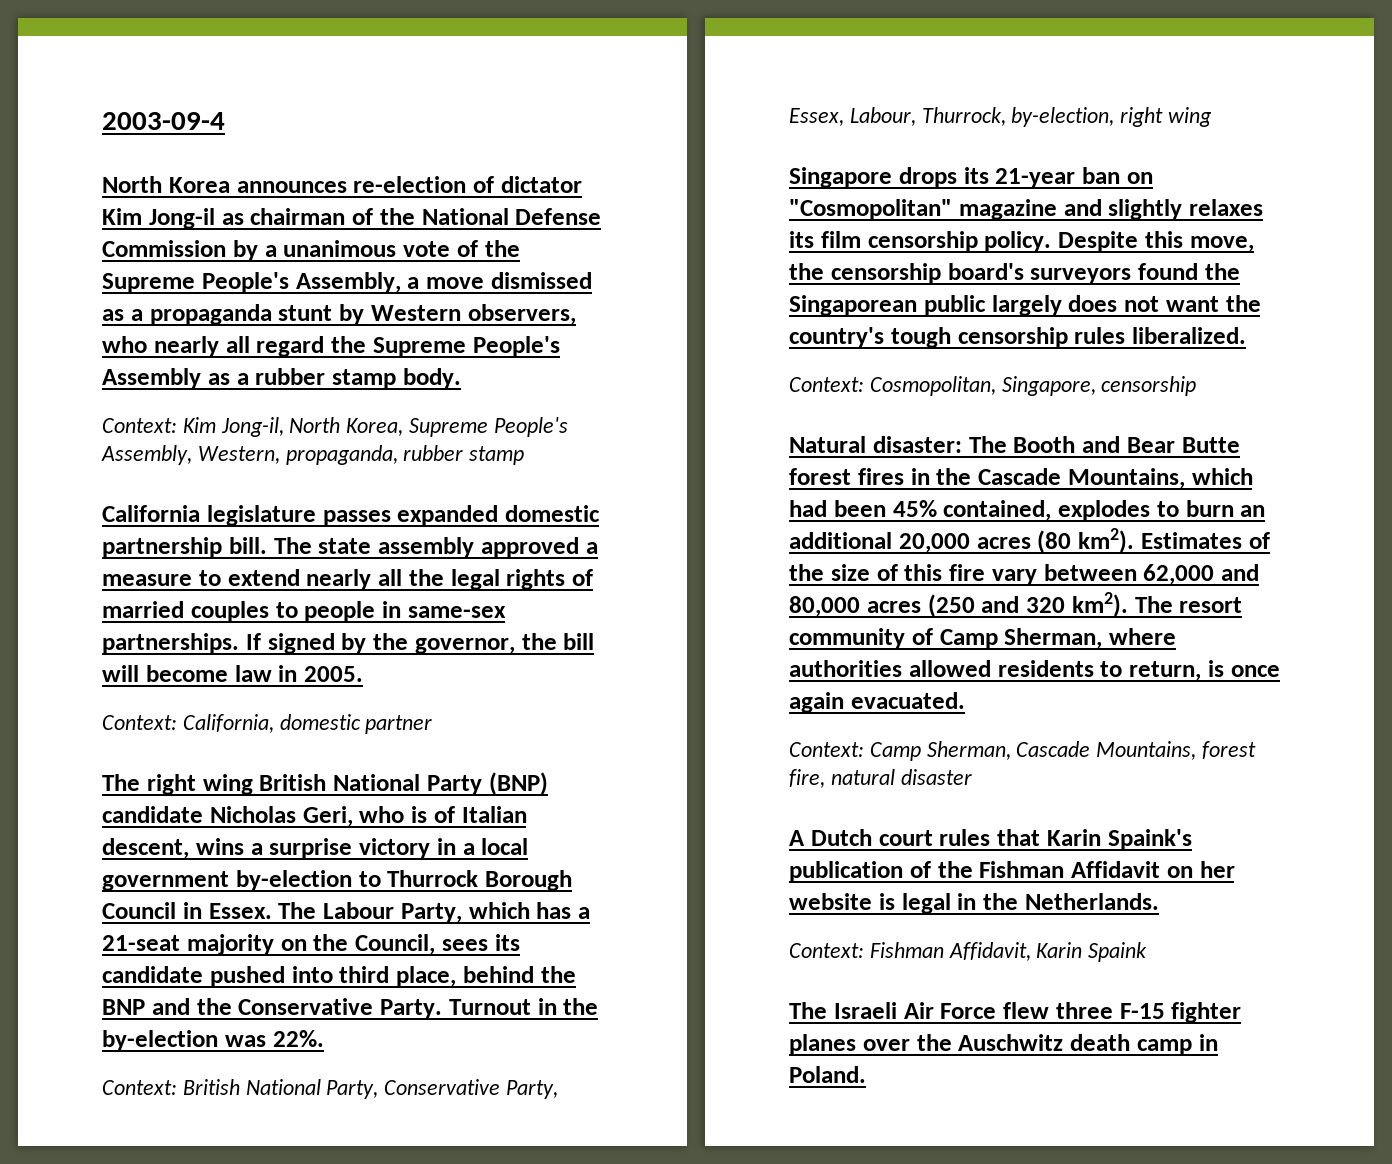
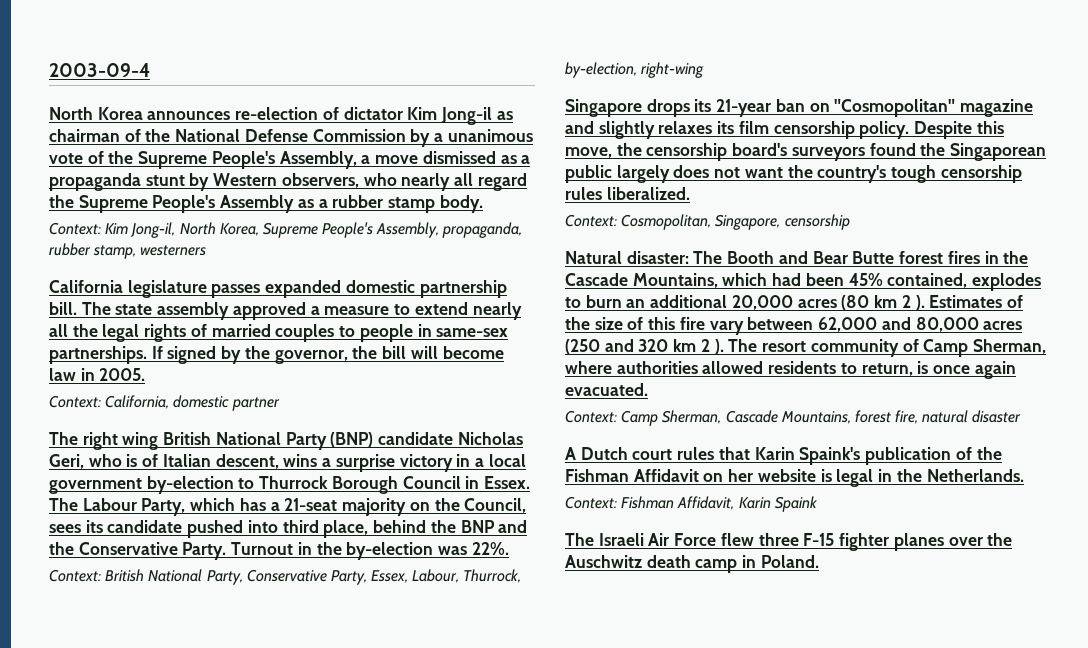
[197,446,280,464] Western, -> (440, 230) none
[469,446,525,465] stamp -> [93,245,207,259] stamp, westerners
[1120,107,1213,127] right wing -> [641,62,705,78] right-wing
[1078,528,1134,553] km2). -> [874,295,925,310] km 2 ).
[1071,592,1128,617] km2). -> [673,339,724,354] km 2 ).

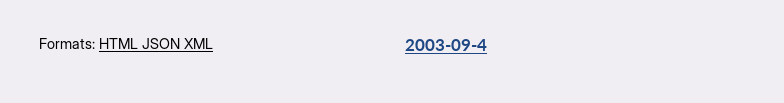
[49,63,150,77] [49,107,513,125] [49,129,533,147] [49,151,531,169] [49,173,527,191] [49,195,483,213] [49,222,523,238] [49,243,207,259] [49,280,507,298] [49,302,522,320] [49,324,509,342] [49,346,504,364] [49,368,146,381] [49,395,280,411] [49,432,523,450] [49,454,526,472] [49,476,531,494] [49,498,527,516] [49,520,528,538] [49,542,509,560] [49,569,522,585] [565,62,705,78] [565,99,1034,117] [565,121,1004,139] [565,143,1047,161] [565,165,1022,183] [565,187,690,200] [565,214,850,230] [565,251,1029,264] [565,273,1042,291] [565,295,1023,310] [565,317,1023,335] [565,339,1046,357] [565,361,1016,379] [565,383,648,396] [565,410,1022,426] [565,447,1002,465] [565,469,1024,487] [565,496,817,512] [565,533,1013,551] [565,555,819,573] 2003-09-4 // North Korea announces re-election of dictator Kim Jong-il as chairman of the National Defense Commission by a unanimous vote of the Supreme People's Assembly, a move dismissed as a propaganda stunt by Western observers, who nearly all regard the Supreme People's Assembly as a rubber stamp body. // Context: Kim Jong-il, North Korea, Supreme People's Assembly, propaganda, rubber stamp, westerners // California legislature passes expanded domestic partnership bill. The state assembly approved a measure to extend nearly all the legal rights of married couples to people in same-sex partnerships. If signed by the governor, the bill will become law in 2005. // Context: California, domestic partner // The right wing British National Party (BNP) candidate Nicholas Geri, who is of Italian descent, wins a surprise victory in a local government by-election to Thurrock Borough Council in Essex. The Labour Party, which has a 21-seat majority on the Council, sees its candidate pushed into third place, behind the BNP and the Conservative Party. Turnout in the by-election was 22%. // Context: British National Party, Conservative Party, Essex, Labour, Thurrock, by-election, right-wing // Singapore drops its 21-year ban on "Cosmopolitan" magazine and slightly relaxes its film censorship policy. Despite this move, the censorship board's surveyors found the Singaporean public largely does not want the country's tough censorship rules liberalized. // Context: Cosmopolitan, Singapore, censorship // Natural disaster: The Booth and Bear Butte forest fires in the Cascade Mountains, which had been 45% contained, explodes to burn an additional 20,000 acres (80 km 2 ). Estimates of the size of this fire vary between 62,000 and 80,000 acres (250 and 320 km 2 ). The resort community of Camp Sherman, where authorities allowed residents to return, is once again evacuated. // Context: Camp Sherman, Cascade Mountains, forest fire, natural disaster // A Dutch court rules that Karin Spaink's publication of the Fishman Affidavit on her website is legal in the Netherlands. // Context: Fishman Affidavit, Karin Spaink // The Israeli Air Force flew three F-15 fighter planes over the Auschwitz death camp in Poland. -> [39,38,213,49] [405,39,487,51] Formats: HTML JSON XML // 2003-09-4

